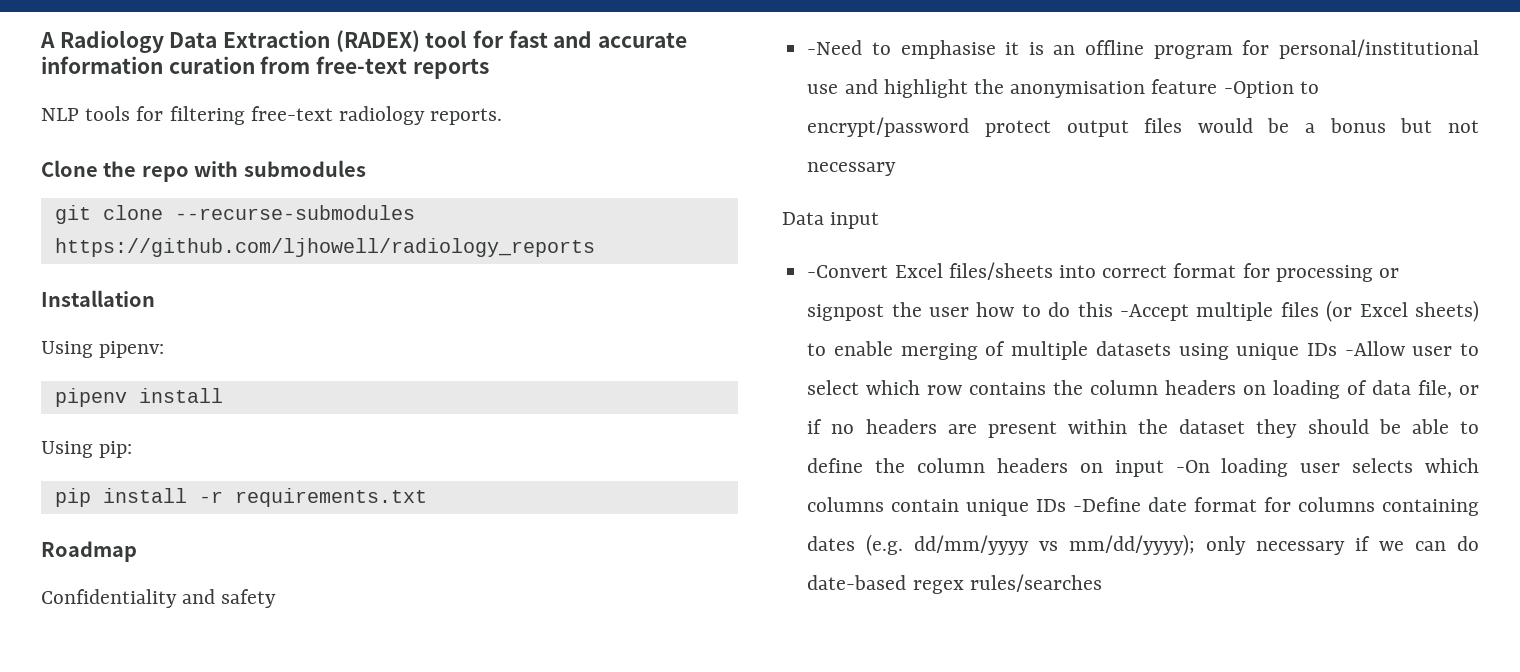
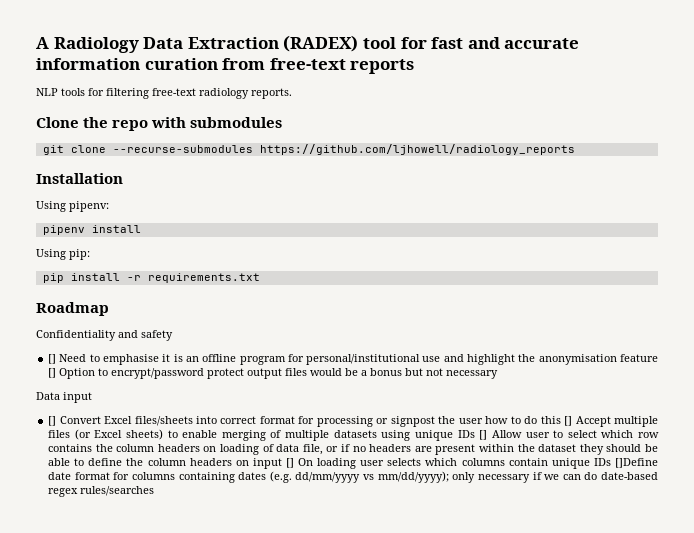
[807,40,863,55] -Need -> [48,354,87,364] [] Need
[1223,81,1294,98] -Option -> [48,368,96,379] [] Option
[807,265,889,278] -Convert -> [48,416,101,426] [] Convert
[1120,304,1190,321] -Accept -> [564,416,611,427] [] Accept
[1344,341,1405,356] -Allow -> [479,430,522,440] [] Allow
[1175,460,1210,473] -On -> [285,458,314,468] [] On
[1073,497,1142,512] -Define -> [615,458,658,468] []Define

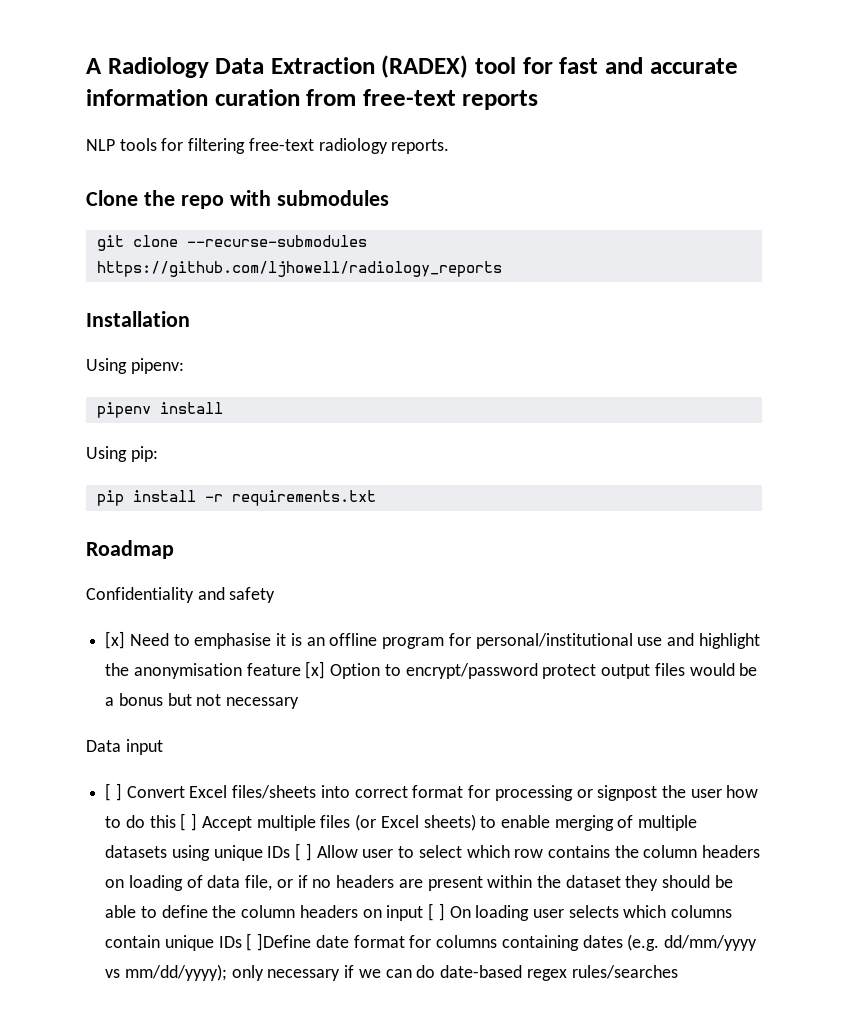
[48,354,57,364] [] -> [105,631,126,649] [x]
[48,368,57,378] [] -> [305,661,326,679] [x]
[48,416,57,426] [] -> [105,783,122,801] [ ]
[564,416,573,426] [] -> [180,813,198,831] [ ]
[479,430,488,440] [] -> [295,843,312,861] [ ]
[285,458,294,468] [] -> [428,903,445,921] [ ]
[615,458,658,468] []Define -> [246,933,312,951] [ ]Define

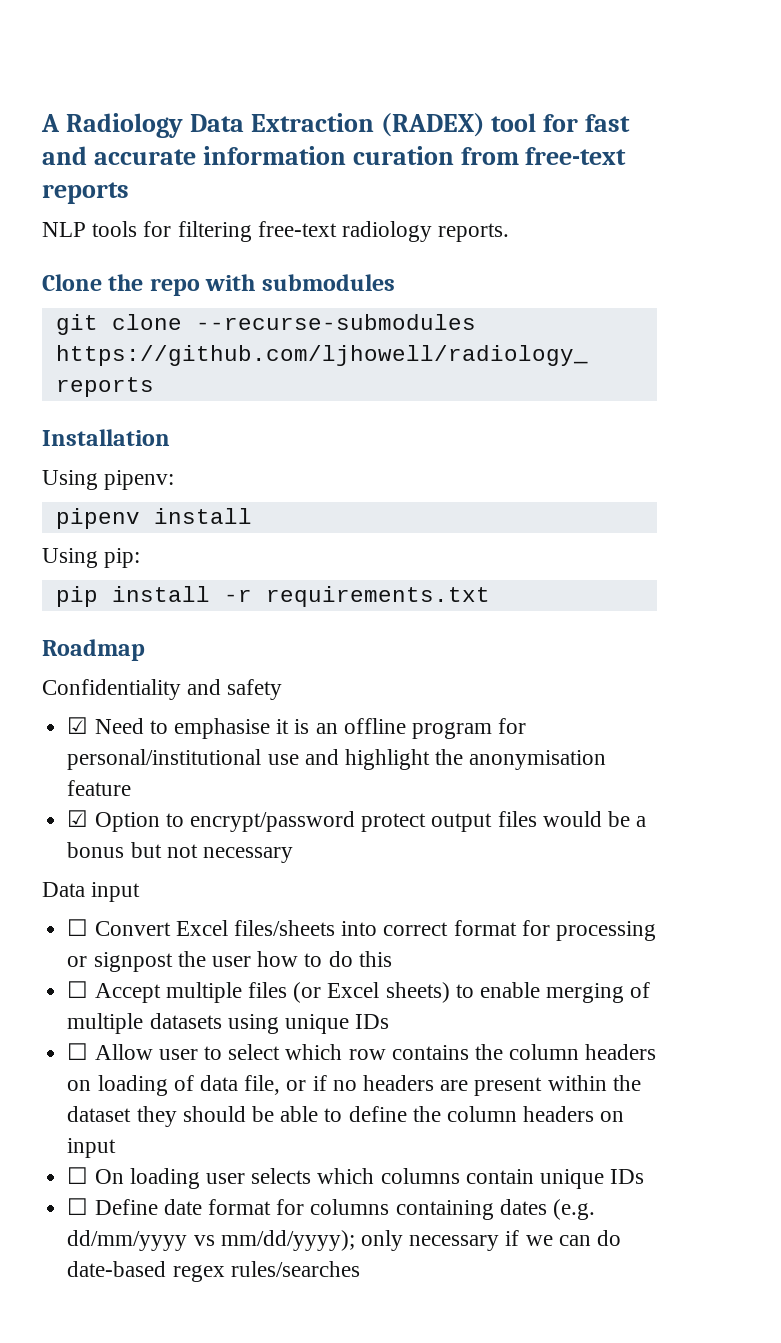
[105,631,126,649] [x] -> [67,717,89,734] ☑
[305,661,326,679] [x] -> [67,810,89,827] // ☑
[105,783,122,801] [ ] -> [67,919,89,936] ☐
[180,813,198,831] [ ] -> [67,981,89,998] // ☐
[295,843,312,861] [ ] -> [67,1043,89,1060] // ☐
[428,903,445,921] [ ] -> [67,1167,89,1184] // ☐
[246,933,312,951] [ ]Define -> [67,1198,158,1215] // ☐ Define

